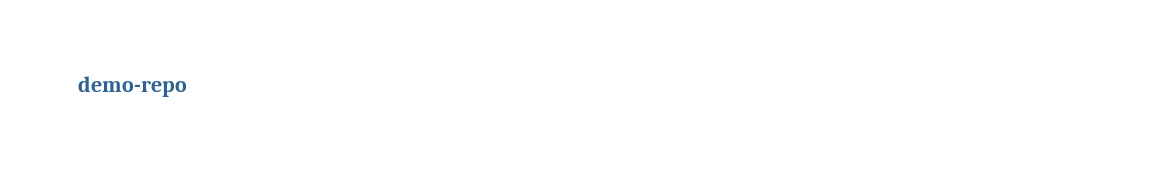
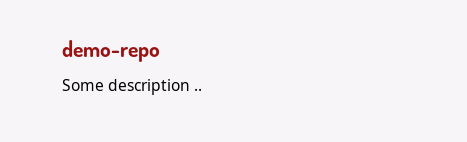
(187, 86) none -> [62,79,203,95] // Some description ..

